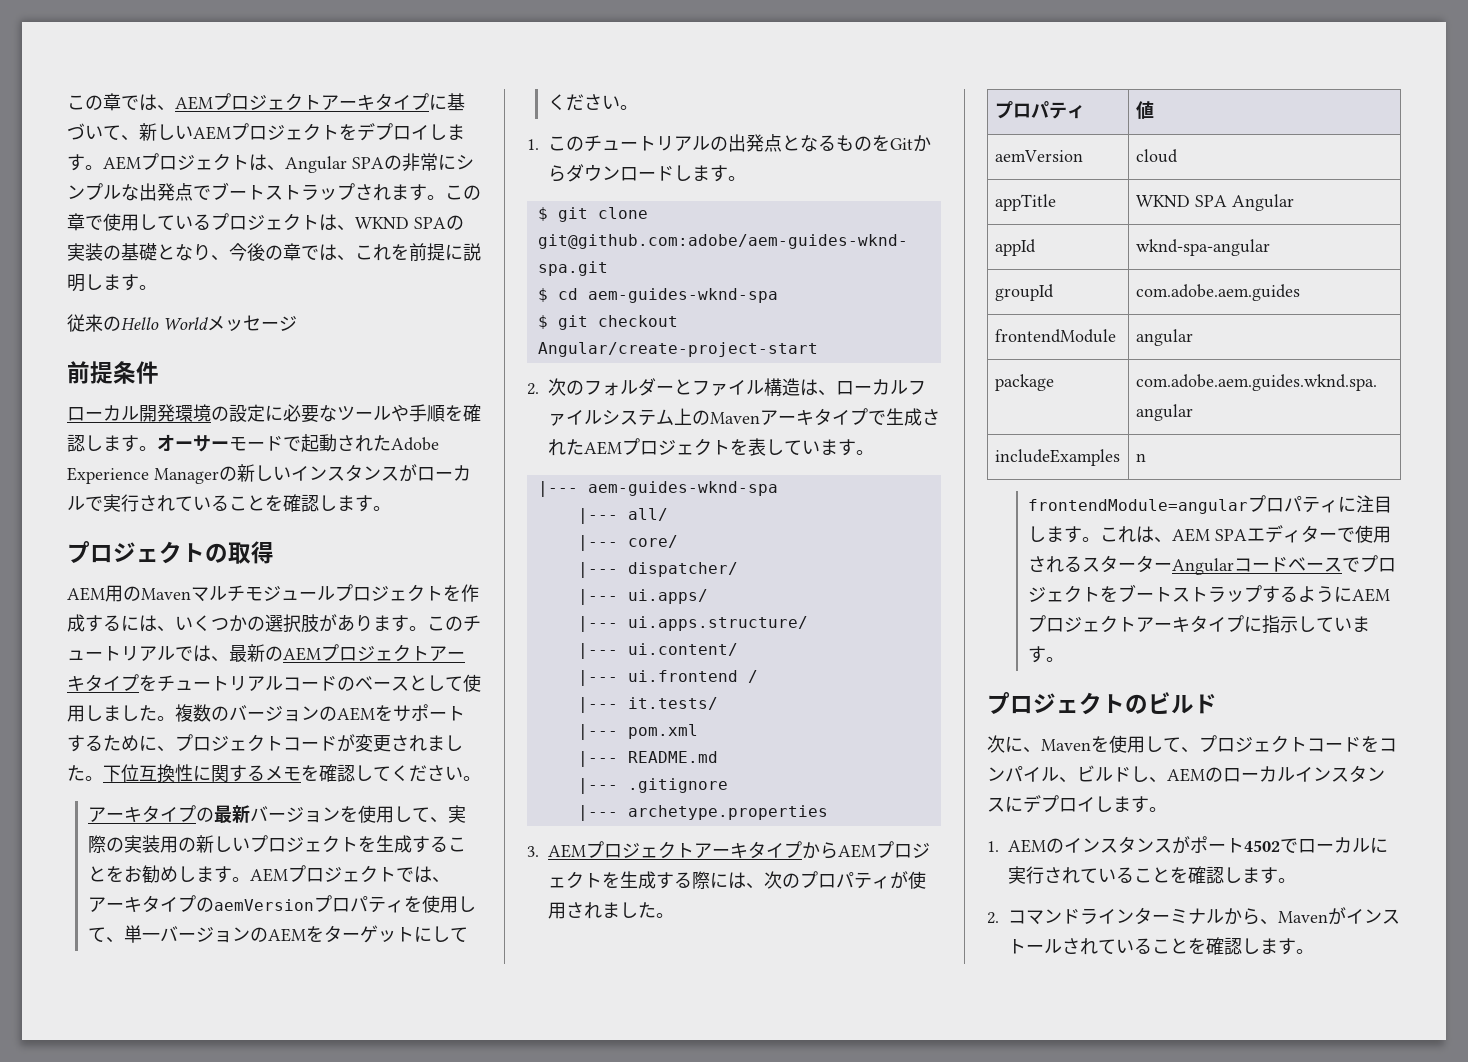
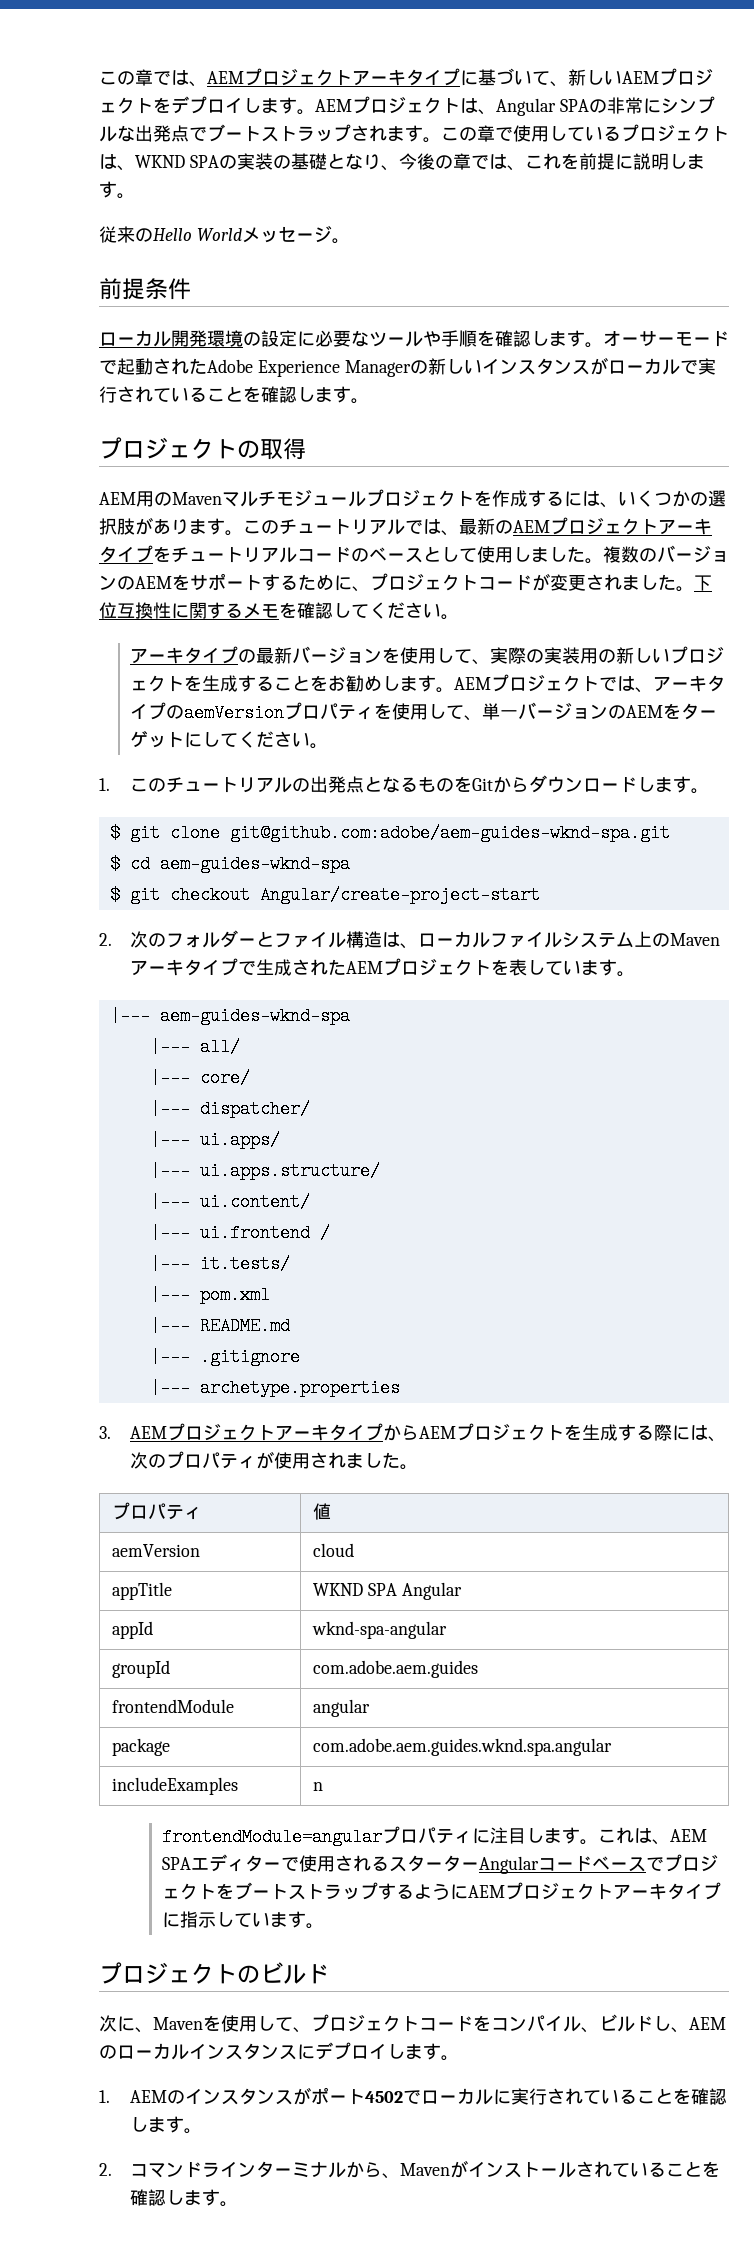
(297, 323) none -> [331,238,350,244] 。

